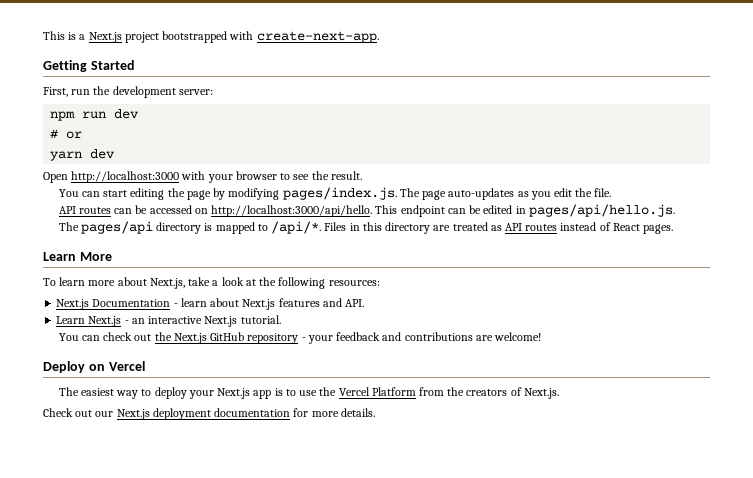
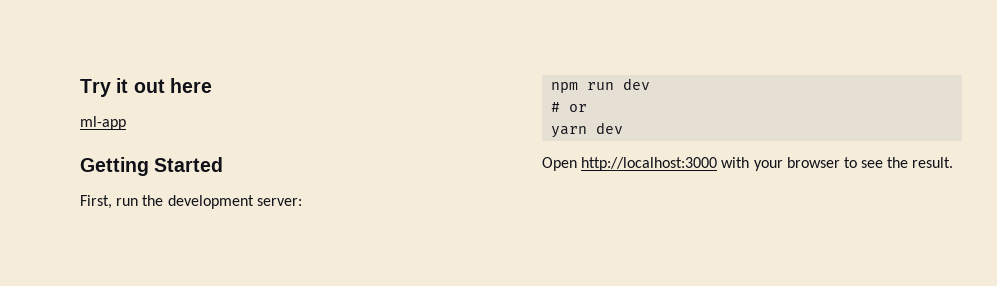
[43,31,379,43] This is a Next.js project bootstrapped with create-next-app. -> [80,78,212,97] [80,116,126,130] Try it out here // ml-app
[58,187,612,200] [58,204,675,217] [58,221,674,234] [43,252,112,261] [43,277,380,289] [56,298,365,310] [56,315,281,327] [58,332,542,344] [43,361,145,373] [58,387,559,399] [43,408,375,420] // You can start editing the page by modifying pages/index.js. The page auto-updates as you edit the file. // API routes can be accessed on http://localhost:3000/api/hello. This endpoint can be edited in pages/api/hello.js. // The pages/api directory is mapped to /api/*. Files in this directory are treated as API routes instead of React pages. // Learn More // To learn more about Next.js, take a look at the following resources: // Next.js Documentation - learn about Next.js features and API. // Learn Next.js - an interactive Next.js tutorial. // You can check out the Next.js GitHub repository - your feedback and contributions are welcome! // Deploy on Vercel // The easiest way to deploy your Next.js app is to use the Vercel Platform from the creators of Next.js. // Check out our Next.js deployment documentation for more details. -> (954, 162) none

